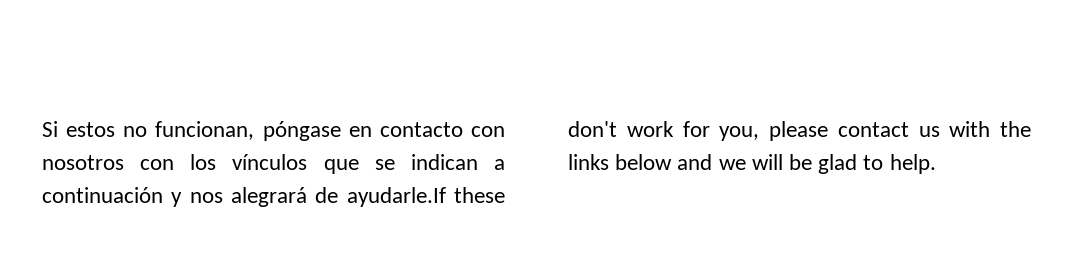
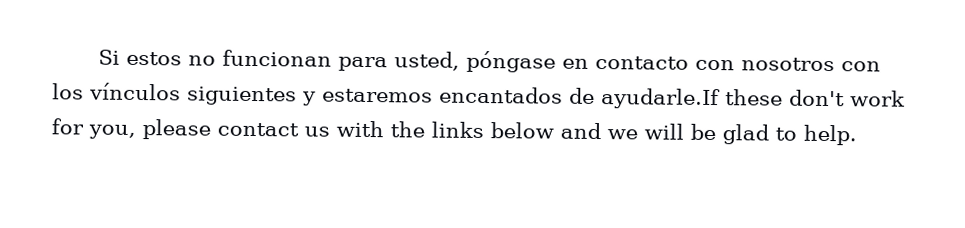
[155,121,255,140] funcionan, -> [221,49,460,72] funcionan para usted,
[323,154,505,174] [42,187,307,207] que se indican a continuación y nos alegrará -> [187,86,563,106] siguientes y estaremos encantados

